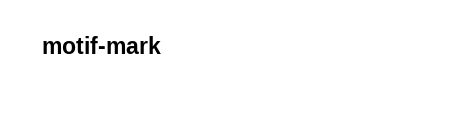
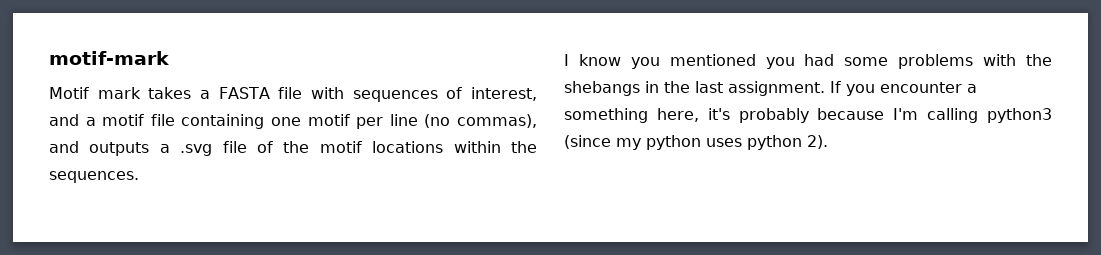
(161, 45) none -> [49,87,537,102] [49,114,538,129] [49,141,537,156] [49,171,139,183] [564,54,1052,69] [564,81,977,96] [564,108,1052,123] [564,135,828,150] // Motif mark takes a FASTA file with sequences of interest, and a motif file containing one motif per line (no commas), and outputs a .svg file of the motif locations within the sequences. // I know you mentioned you had some problems with the shebangs in the last assignment. If you encounter a something here, it's probably because I'm calling python3 (since my python uses python 2).

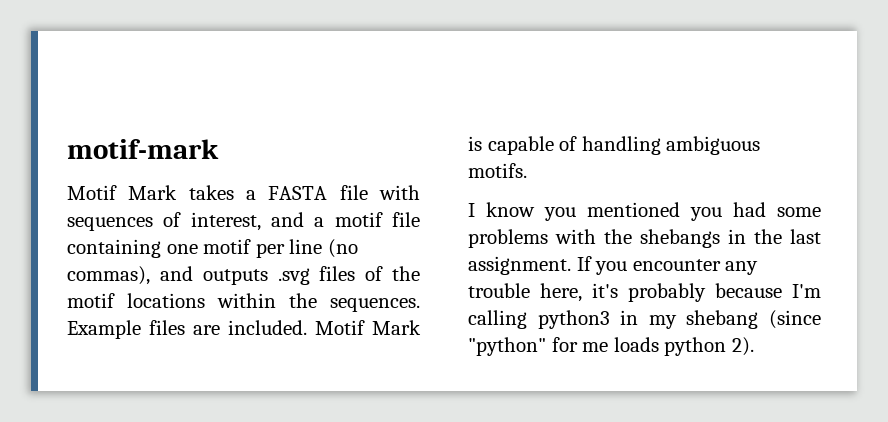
[97,87,141,99] mark -> [128,185,178,200] Mark
[159,141,247,156] a .svg file -> [277,266,356,285] .svg files
(139, 177) none -> [67,320,421,339] [468,136,761,155] [468,163,527,178] Example files are included. Motif Mark is capable of handling ambiguous motifs.
[967,84,977,93] [564,108,648,123] a something -> [725,261,759,275] [468,283,530,298] any trouble
[564,135,742,150] (since my python uses -> [620,310,821,329] [468,337,659,356] in my shebang (since "python" for me loads

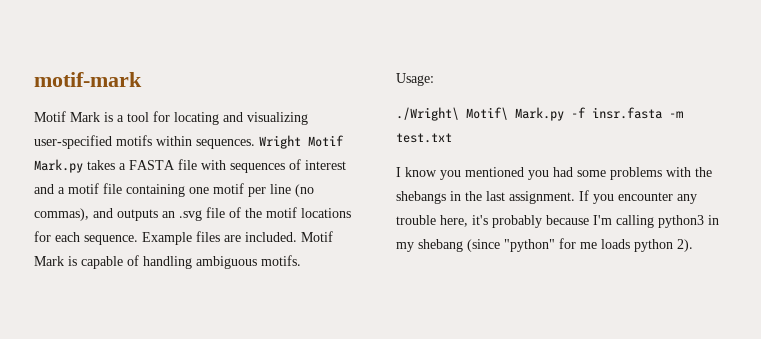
(178, 192) none -> [104,111,308,125] [34,135,344,149] [34,159,83,173] is a tool for locating and visualizing user-specified motifs within sequences. Wright Motif Mark.py
[190,212,261,231] interest, -> [305,160,346,170] interest
[277,266,356,285] .svg files -> [162,207,225,221] an .svg file
[217,293,420,312] within the sequences. -> [34,231,138,245] for each sequence.
(527, 170) none -> [396,73,434,86] [396,107,683,121] [396,133,452,143] // Usage: // ./Wright\ Motif\ Mark.py -f insr.fasta -m test.txt

